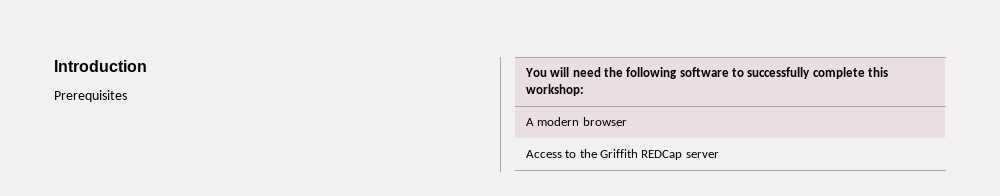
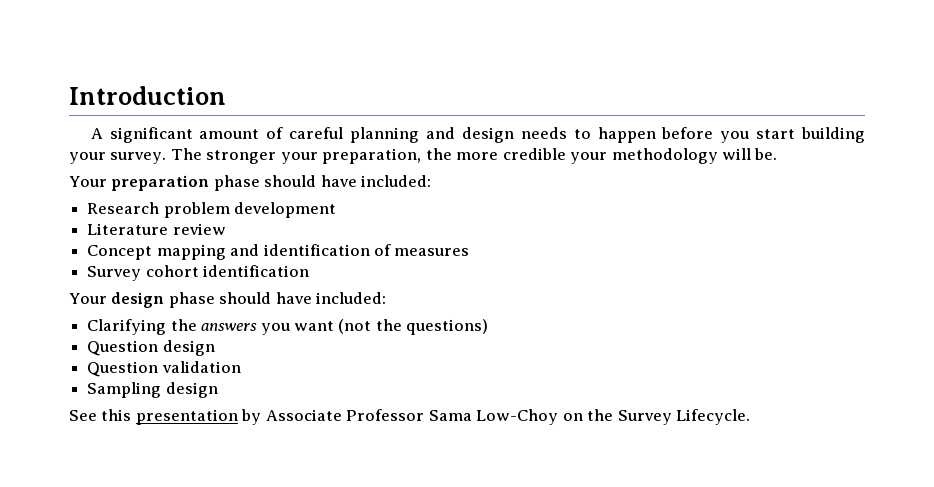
[54,90,127,102] [524,67,889,79] [525,84,584,96] [525,117,627,126] [525,149,719,160] Prerequisites // You will need the following software to successfully complete this workshop: // A modern browser // Access to the Griffith REDCap server -> [90,127,865,143] [69,148,778,164] [69,175,432,191] [87,202,337,218] [87,223,226,235] [87,244,470,260] [87,265,310,281] [69,292,387,308] [87,319,489,335] [87,340,215,356] [87,361,241,377] [87,382,218,398] [69,409,751,425] A significant amount of careful planning and design needs to happen before you start building your survey. The stronger your preparation, the more credible your methodology will be. // Your preparation phase should have included: // Research problem development // Literature review // Concept mapping and identification of measures // Survey cohort identification // Your design phase should have included: // Clarifying the answers you want (not the questions) // Question design // Question validation // Sampling design // See this presentation by Associate Professor Sama Low-Choy on the Survey Lifecycle.

